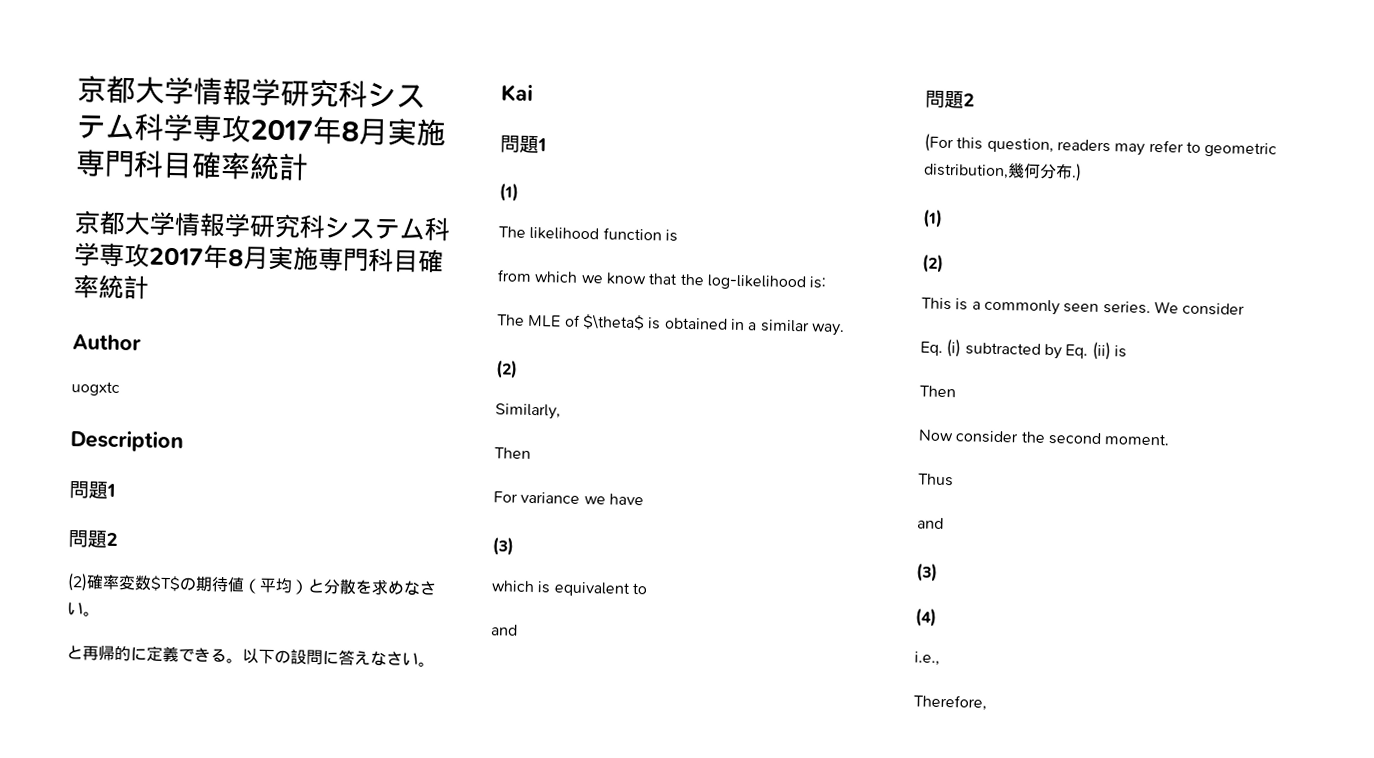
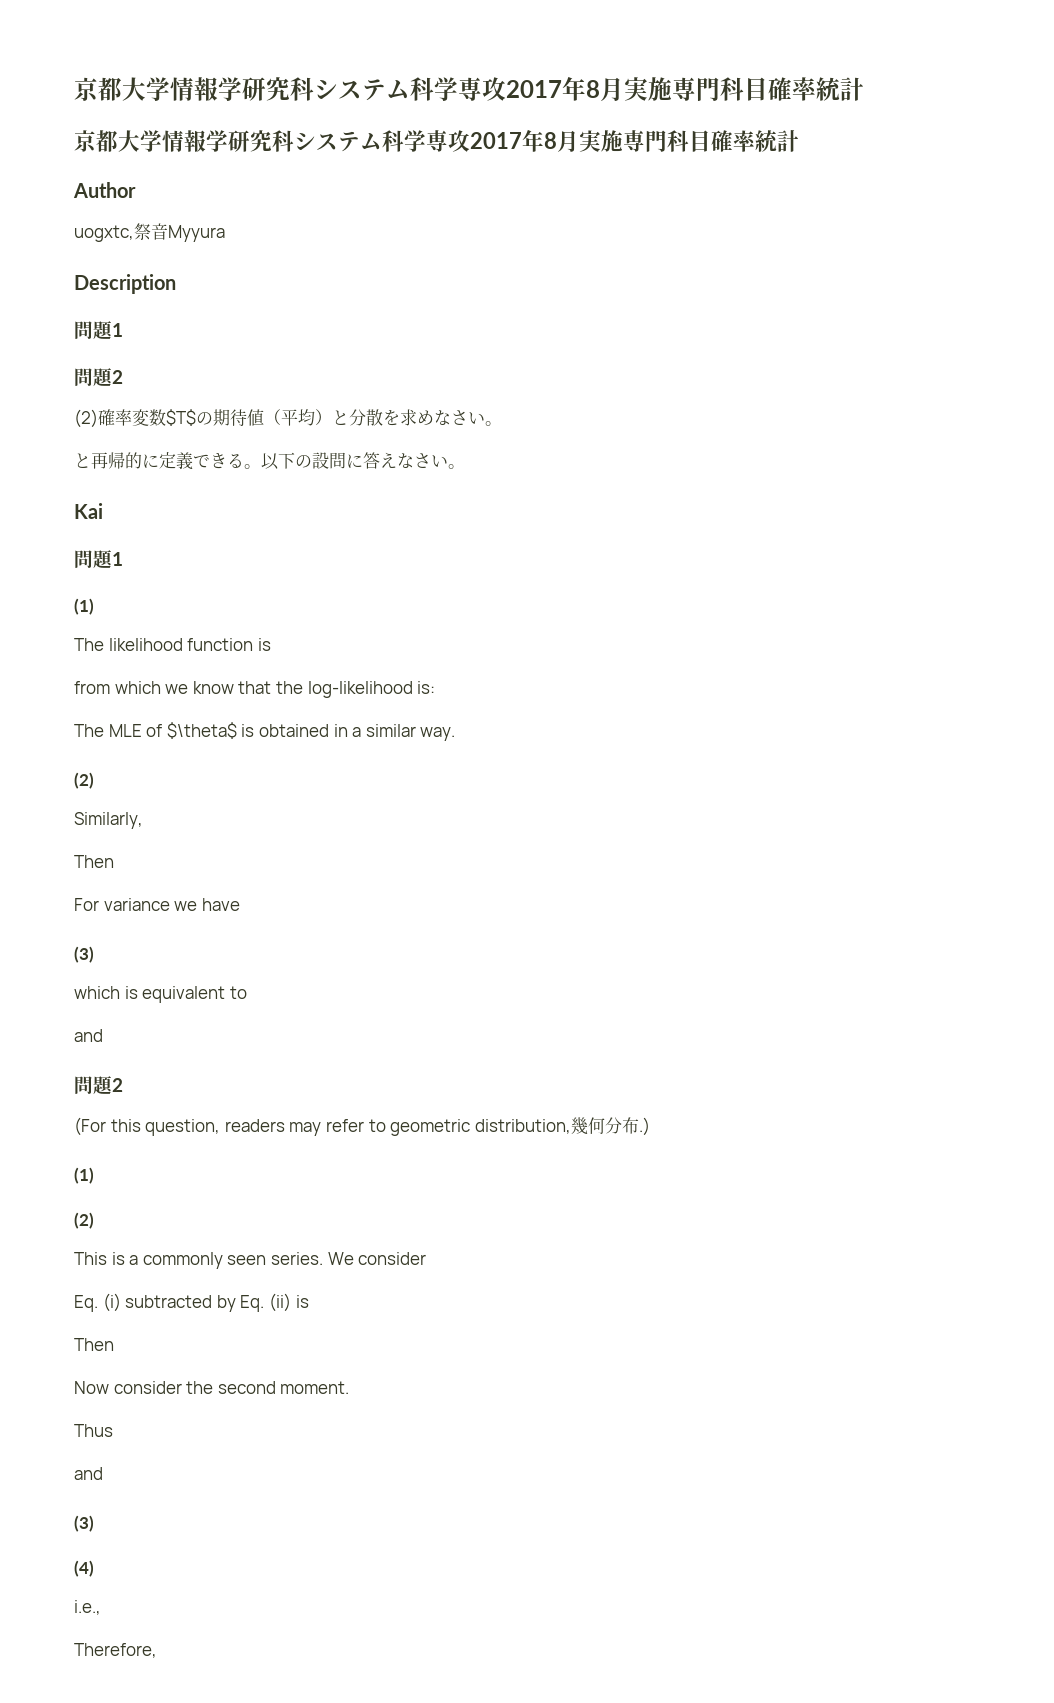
[71,381,120,397] uogxtc -> [74,223,225,242] uogxtc,祭音Myyura

